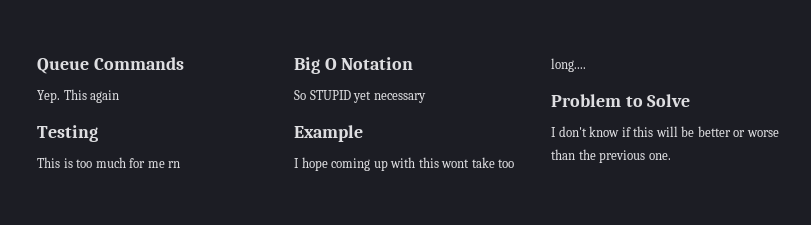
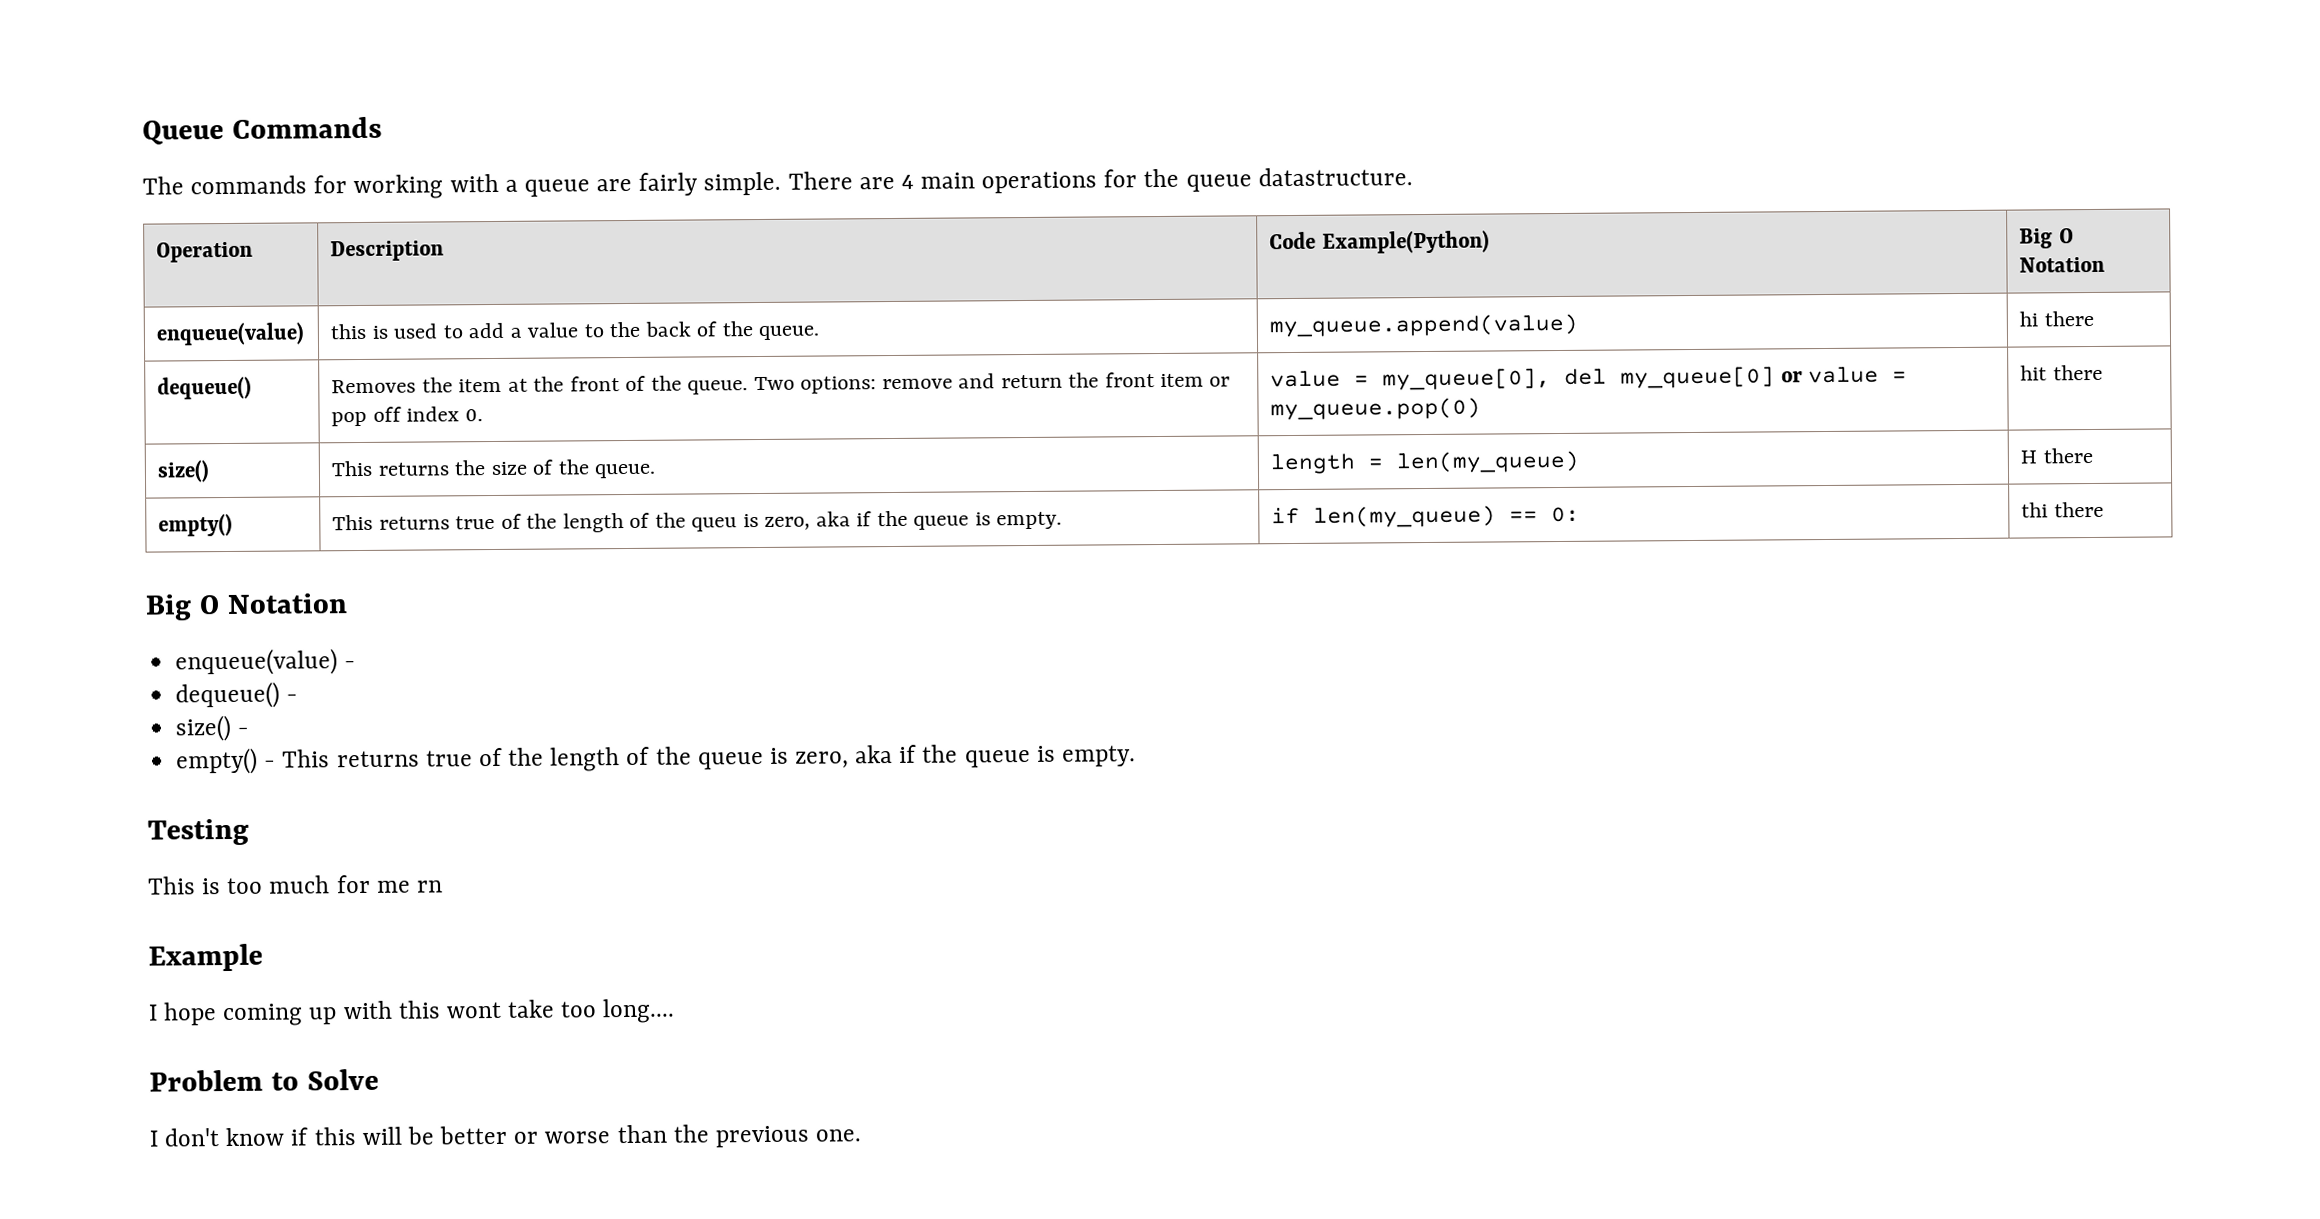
[37,89,120,103] Yep. This again -> [142,167,1413,200] [156,241,254,263] [330,240,445,262] [1269,230,1490,254] [2019,228,2074,249] [2019,256,2106,273] [156,322,305,346] [330,321,820,341] [1269,313,1579,338] [2019,310,2094,327] [157,376,253,400] [331,372,1231,395] [331,406,483,427] [1270,366,1908,391] [1270,397,1482,421] [2020,364,2103,381] [157,460,211,483] [331,459,656,479] [1270,450,1580,475] [2020,447,2093,464] [158,513,234,537] [332,510,1062,533] [1271,505,1581,528] [2021,501,2104,518] [145,593,348,621] [175,648,357,676] [175,681,299,709] [175,714,250,742] [176,744,1136,775] The commands for working with a queue are fairly simple. There are 4 main operations for the queue datastructure. // Operation | Description | Code Example(Python) | Big O Notation // enqueue(value) | this is used to add a value to the back of the queue. | my_queue.append(value) | hi there // dequeue() | Removes the item at the front of the queue. Two options: remove and return the front item or pop off index 0. | value = my_queue[0], del my_queue[0] or value = my_queue.pop(0) | hit there // size() | This returns the size of the queue. | length = len(my_queue) | H there // empty() | This returns true of the length of the queu is zero, aka if the queue is empty. | if len(my_queue) == 0: | thi there // Big O Notation // enqueue(value) - // dequeue() - // size() - // empty() - This returns true of the length of the queue is zero, aka if the queue is empty.
[294,57,414,74] [294,90,426,103] // Big O Notation // So STUPID yet necessary -> (443, 886) none

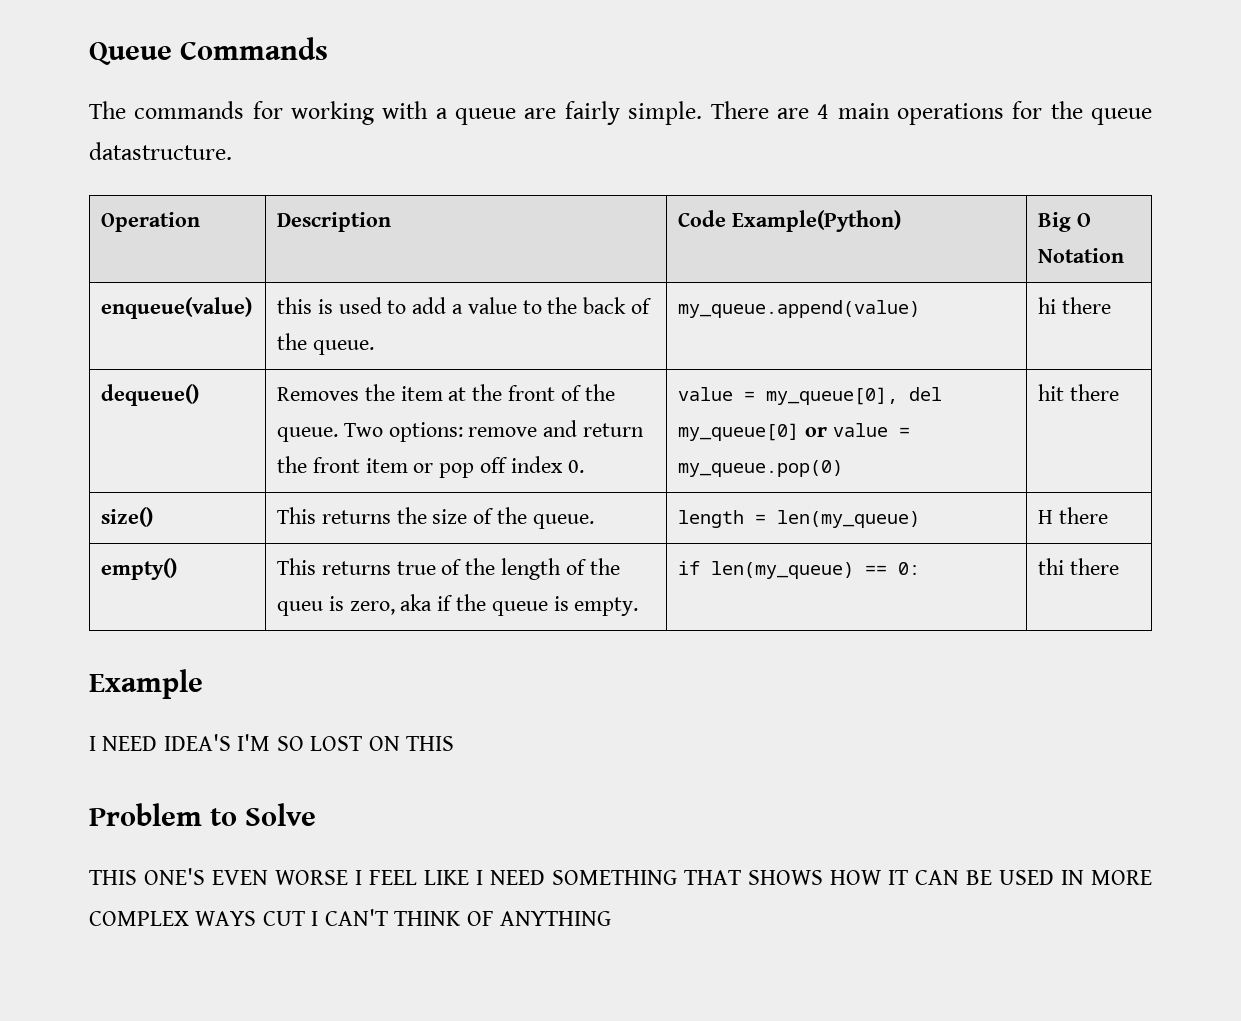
[145,593,348,621] [175,648,357,676] [175,681,299,709] [175,714,250,742] [176,744,1136,775] [147,818,249,846] [147,874,443,895] [148,943,263,972] [148,998,676,1027] [149,1068,379,1092] [149,1124,862,1148] Big O Notation // enqueue(value) - // dequeue() - // size() - // empty() - This returns true of the length of the queue is zero, aka if the queue is empty. // Testing // This is too much for me rn // Example // I hope coming up with this wont take too long.... // Problem to Solve // I don't know if this will be better or worse than the previous one. -> [89,669,203,699] [89,734,455,751] [89,803,317,826] [89,868,1152,885] [89,909,612,926] Example // I NEED IDEA'S I'M SO LOST ON THIS // Problem to Solve // THIS ONE'S EVEN WORSE I FEEL LIKE I NEED SOMETHING THAT SHOWS HOW IT CAN BE USED IN MORE COMPLEX WAYS CUT I CAN'T THINK OF ANYTHING

